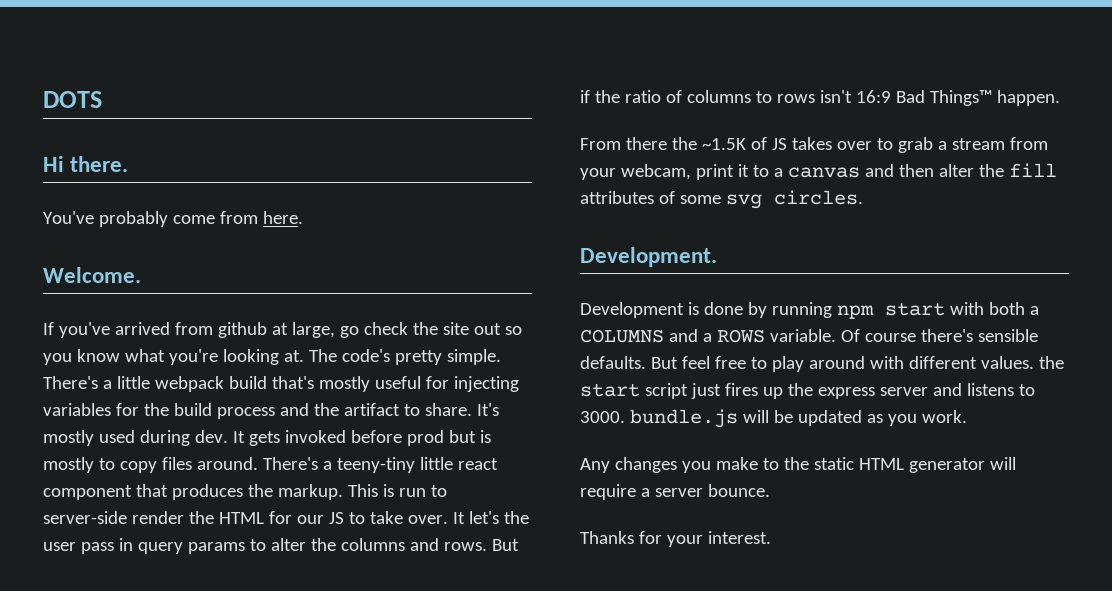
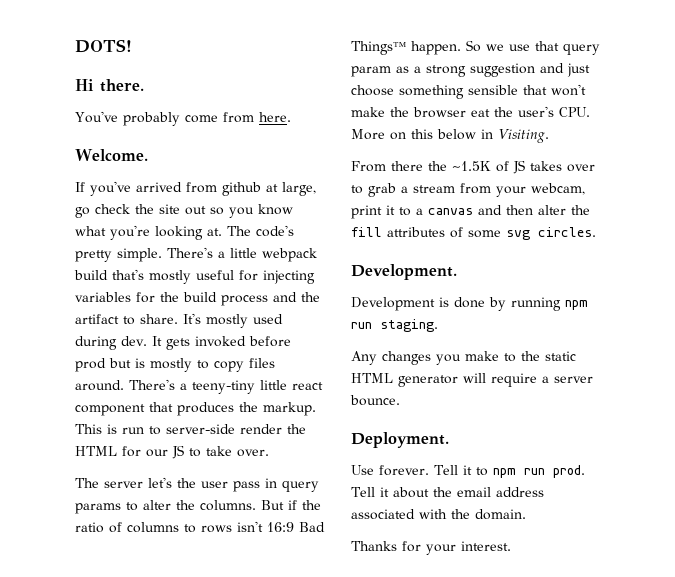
[43,91,102,108] DOTS -> [75,39,132,53] DOTS!
[452,512,465,524] It -> [75,478,143,488] // The server
[340,538,487,551] columns and rows. -> [200,500,256,511] columns.
(1060, 98) none -> [466,40,600,55] [351,63,590,77] [351,84,586,99] [351,106,590,118] [351,129,549,143] So we use that query param as a strong suggestion and just choose something sensible that won't make the browser eat the user's CPU. More on this below in Visiting.
[884,302,1039,316] [580,329,1038,343] [580,356,1064,372] [580,383,1035,399] [580,409,967,428] start with both a COLUMNS and a ROWS variable. Of course there's sensible defaults. But feel free to play around with different values. the start script just fires up the express server and listens to 3000. bundle.js will be updated as you work. -> [351,319,438,332] run staging.
(770, 490) none -> [351,432,449,448] [351,465,585,478] [351,487,544,498] [351,509,526,520] // Deployment. // Use forever. Tell it to npm run prod. Tell it about the email address associated with the domain.

